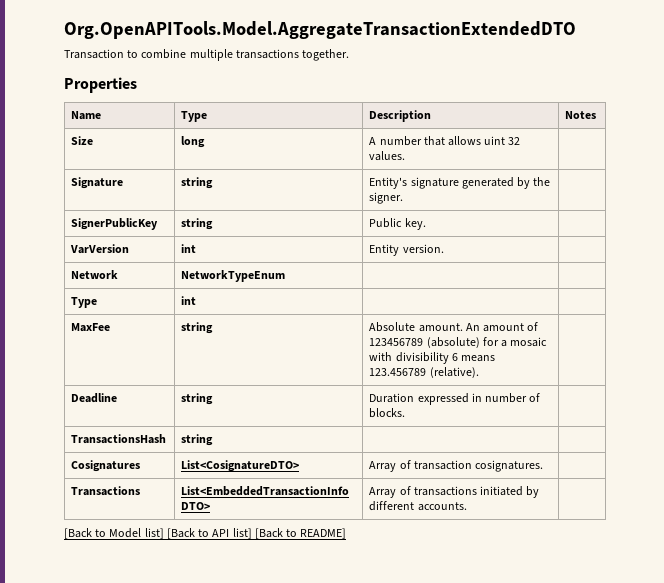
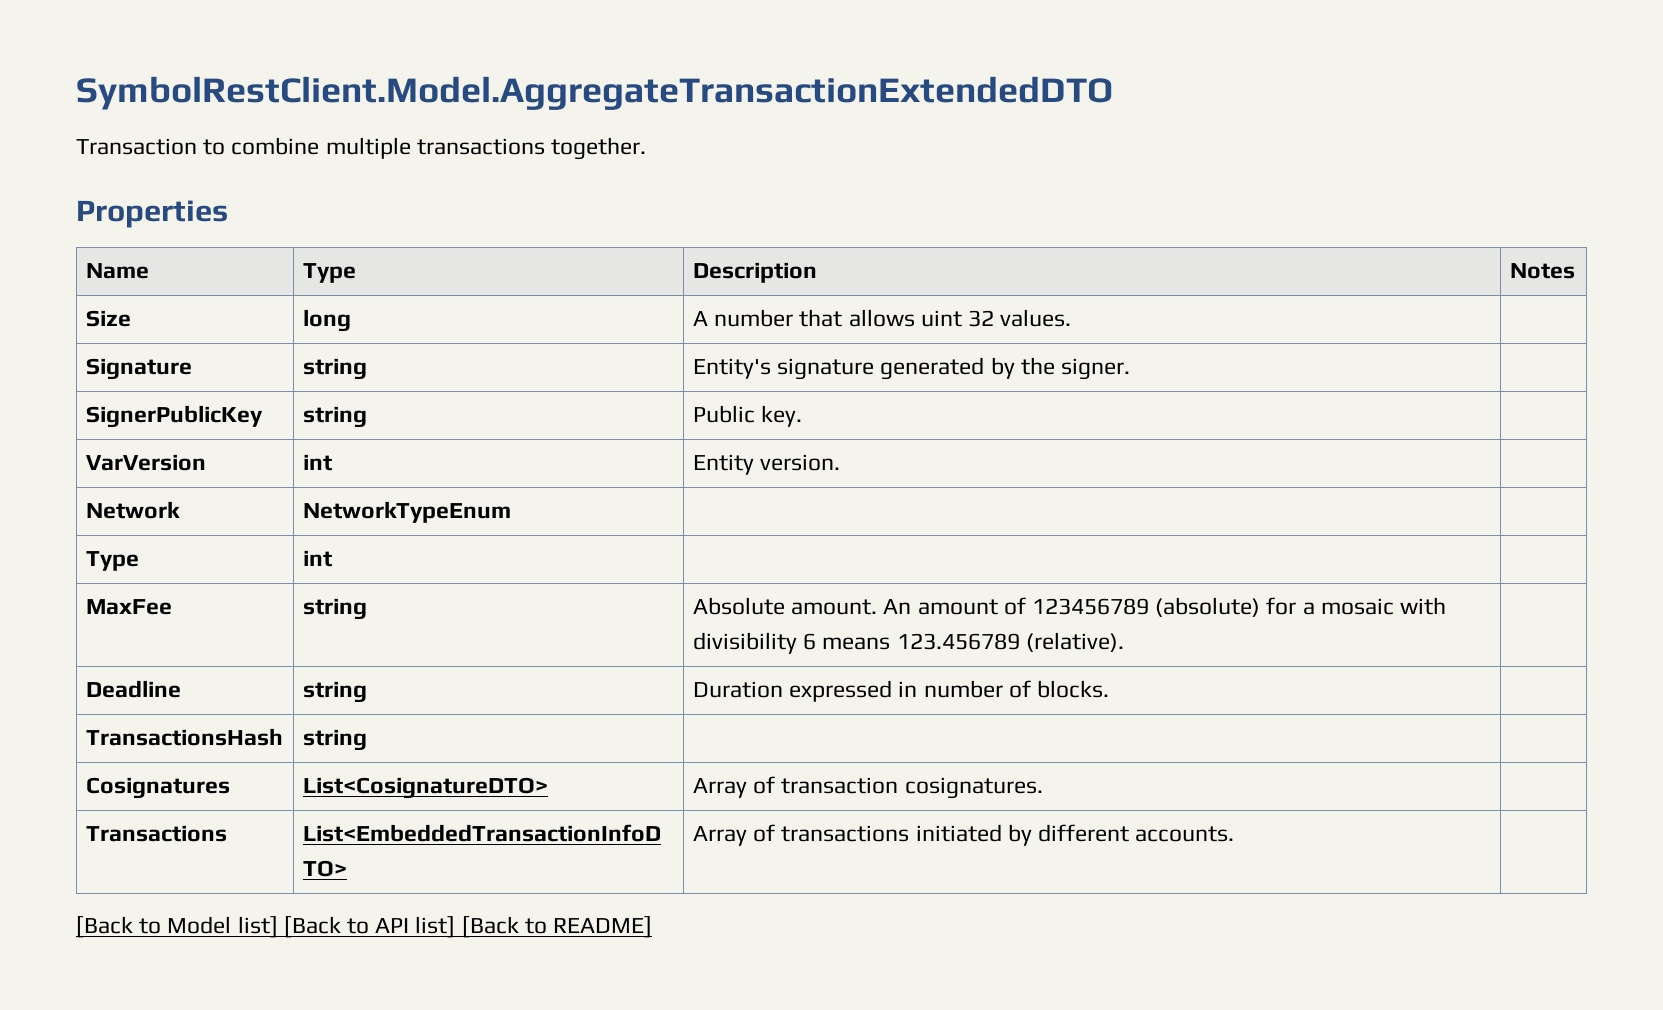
[64,21,576,39] Org.OpenAPITools.Model.AggregateTransactionExtendedDTO -> [76,76,1113,110] SymbolRestClient.Model.AggregateTransactionExtendedDTO

